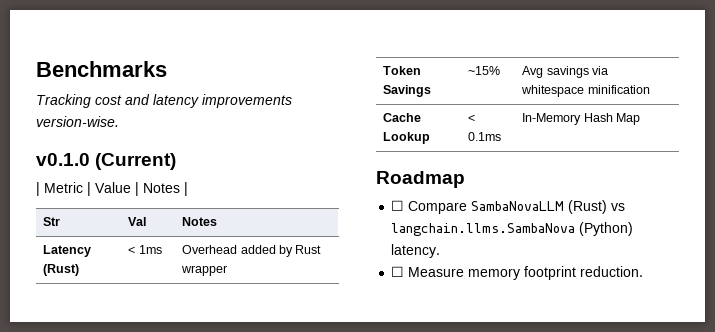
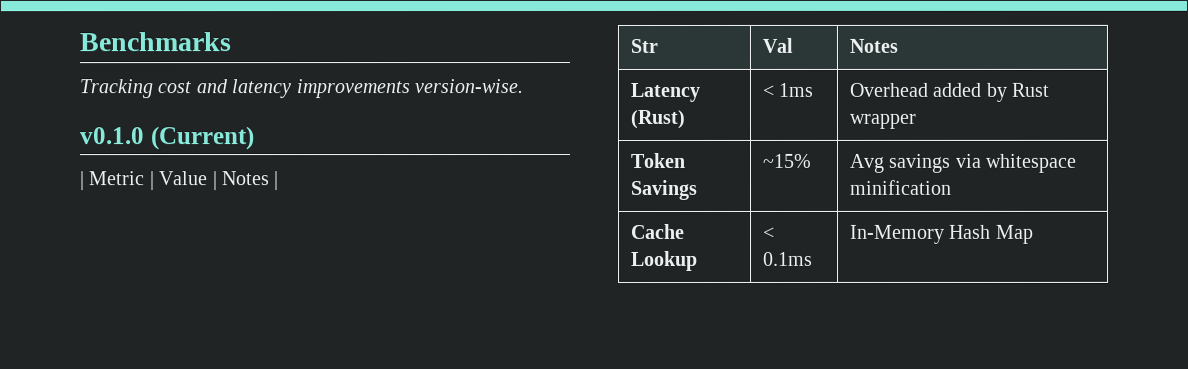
[376,171,465,188] [391,200,626,214] [391,222,634,236] [391,244,441,258] [391,266,644,280] // Roadmap // ☐ Compare SambaNovaLLM (Rust) vs langchain.llms.SambaNova (Python) latency. // ☐ Measure memory footprint reduction. -> (1034, 234) none

